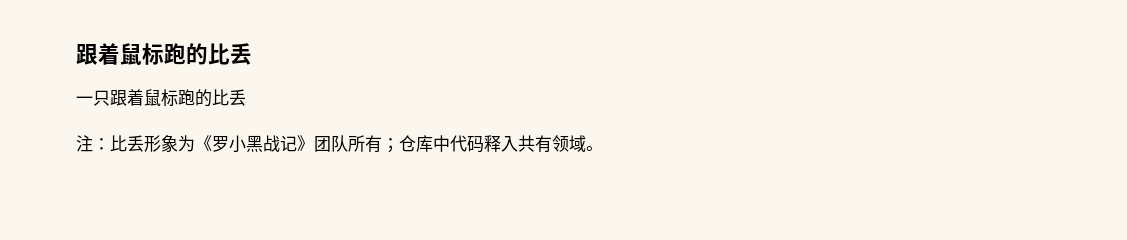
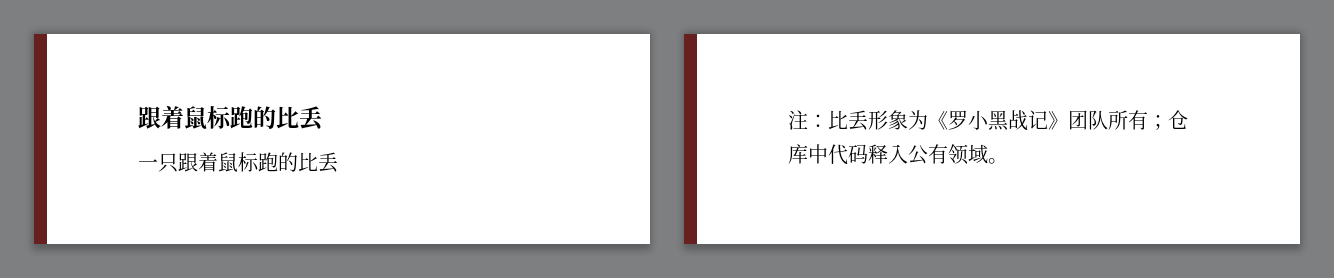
[518,135,535,152] 共 -> [908,145,928,165] 公

